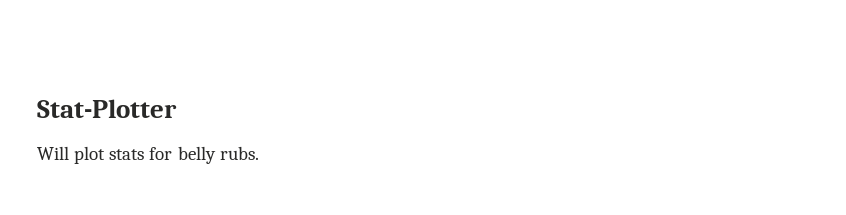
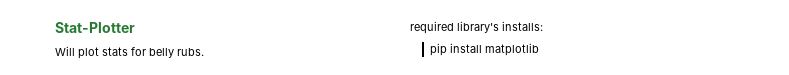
(259, 153) none -> [410,21,543,34] [429,43,539,56] // required library's installs: // pip install matplotlib

